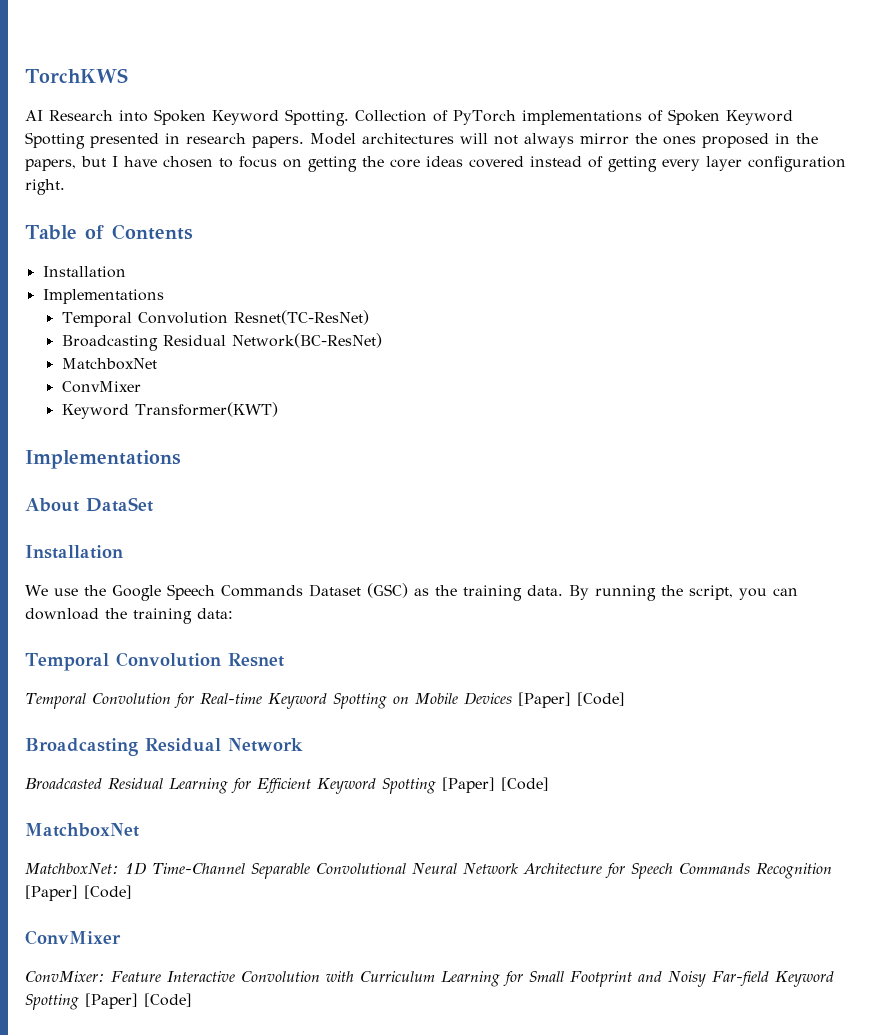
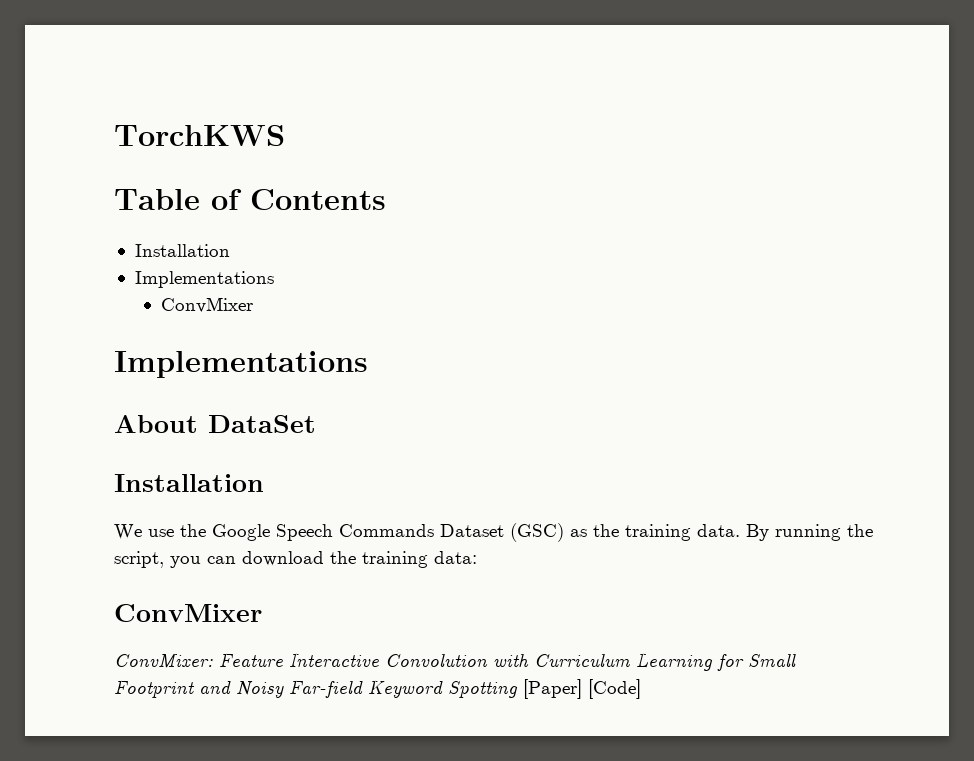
[25,109,793,126] [25,132,818,149] [25,156,846,172] [25,179,65,195] // AI Research into Spoken Keyword Spotting. Collection of PyTorch implementations of Spoken Keyword Spotting presented in research papers. Model architectures will not always mirror the ones proposed in the papers, but I have chosen to focus on getting the core ideas covered instead of getting every layer configuration right. -> (285, 135) none
[61,310,369,327] [61,333,382,351] [61,358,157,370] [61,381,141,393] [61,402,278,419] // Temporal Convolution Resnet(TC-ResNet) // Broadcasting Residual Network(BC-ResNet) // MatchboxNet // ConvMixer // Keyword Transformer(KWT) -> [160,297,253,313] // ConvMixer
[25,652,284,671] [25,692,625,709] [25,738,303,756] [25,777,549,794] [25,823,139,837] [25,862,832,879] [25,885,132,901] // Temporal Convolution Resnet // Temporal Convolution for Real-time Keyword Spotting on Mobile Devices [Paper] [Code] // Broadcasting Residual Network // Broadcasted Residual Learning for Efficient Keyword Spotting [Paper] [Code] // MatchboxNet // MatchboxNet: 1D Time-Channel Separable Convolutional Neural Network Architecture for Speech Commands Recognition [Paper] [Code] -> (477, 557) none

